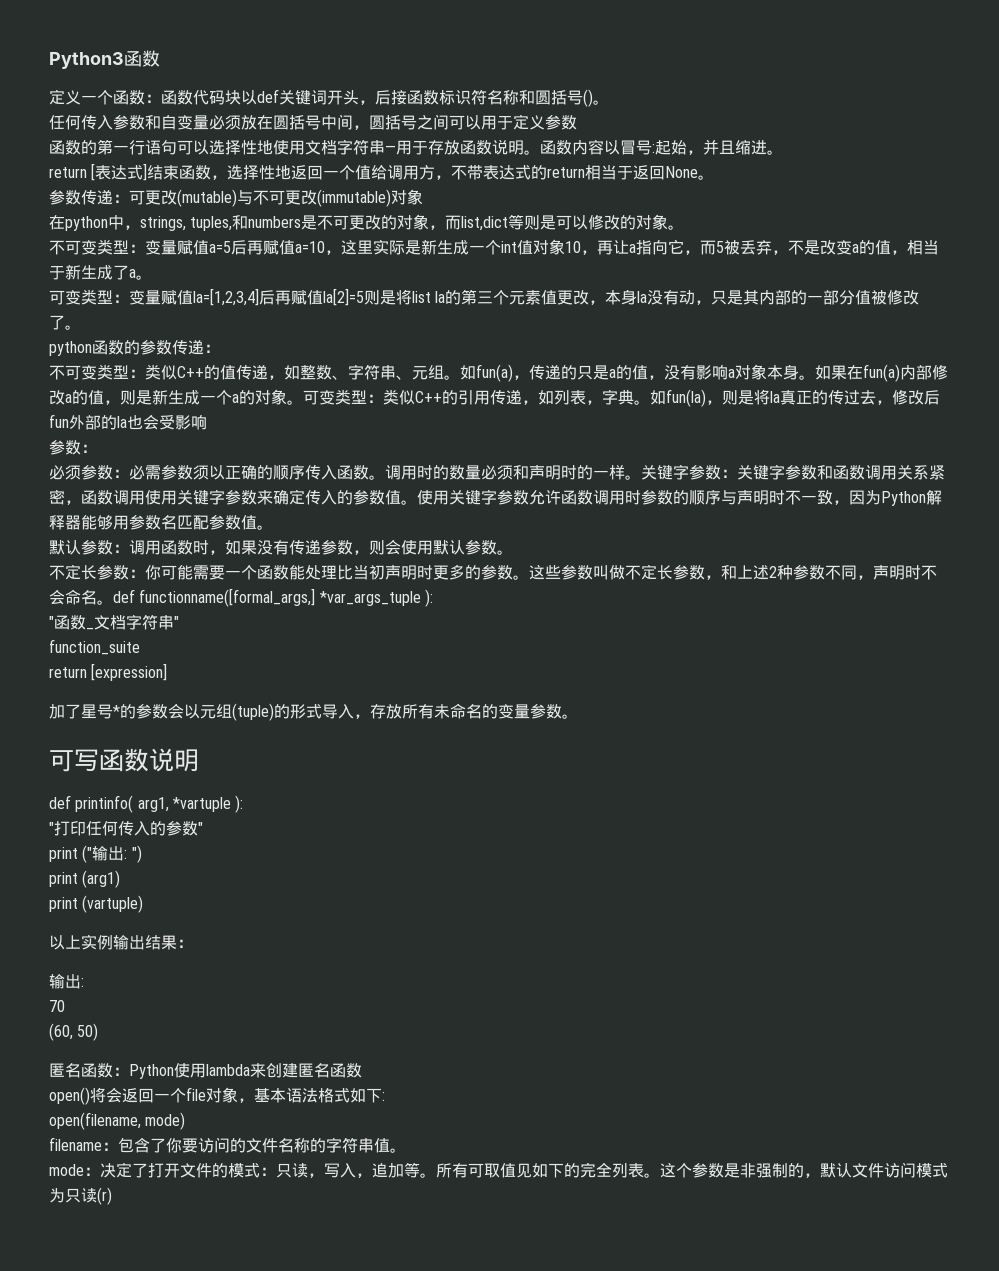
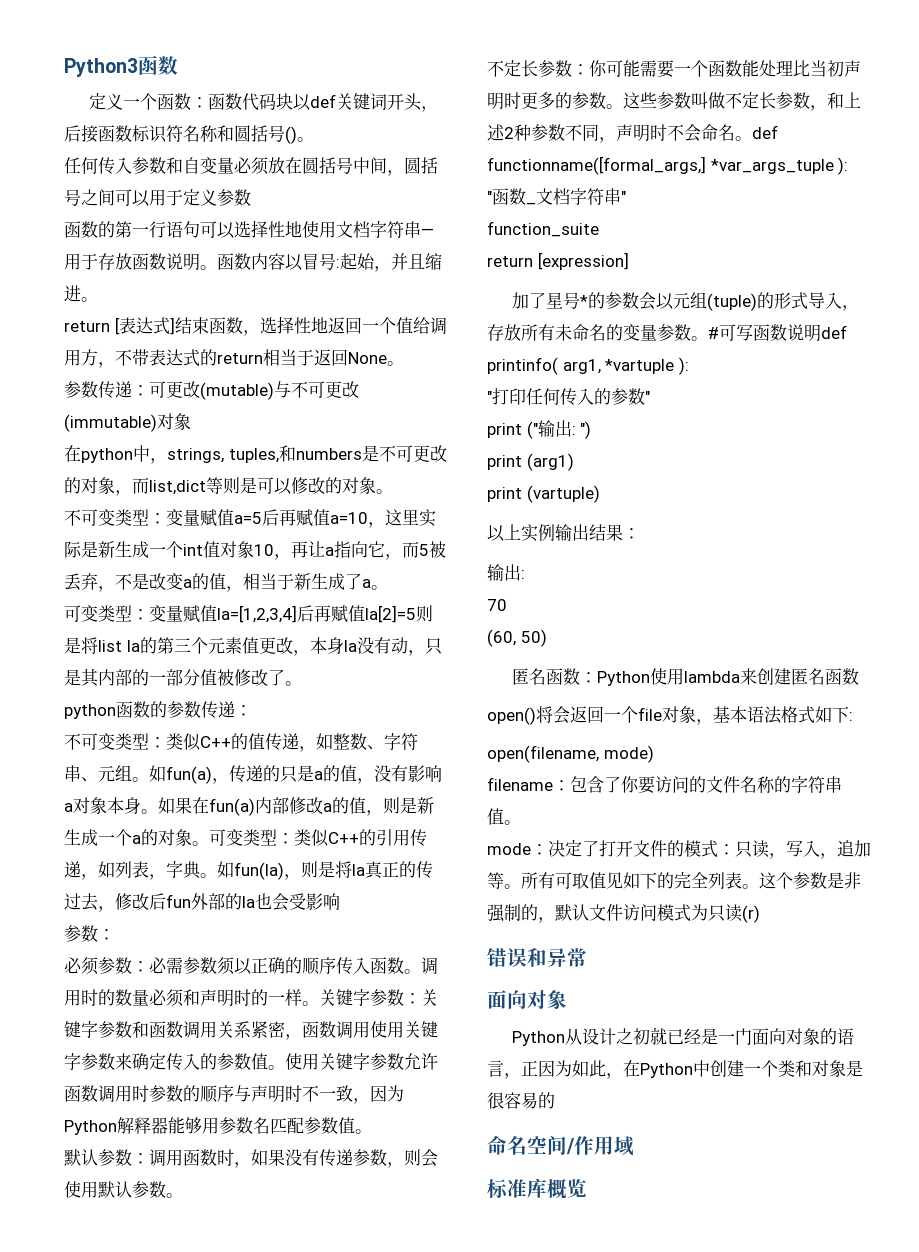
(578, 716) // -> [708,327,719,339] #
(199, 760) // -> (821, 333) none
(112, 1196) none -> [487,948,587,967] [487,990,567,1009] [511,1027,854,1046] [487,1060,863,1079] [487,1092,555,1109] [487,1136,634,1156] [487,1178,587,1199] // 错误和异常 // 面向对象 // Python从设计之初就已经是一门面向对象的语言，正因为如此，在Python中创建一个类和对象是很容易的 // 命名空间/作用域 // 标准库概览

